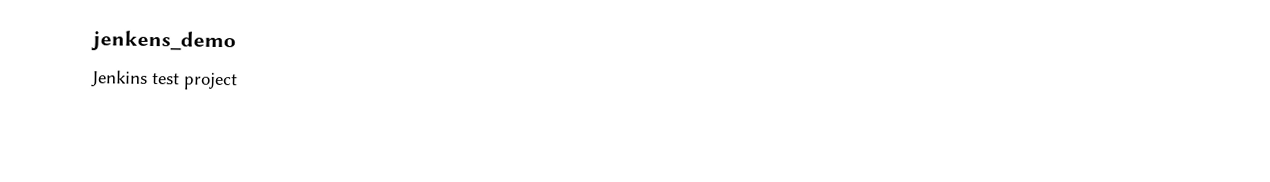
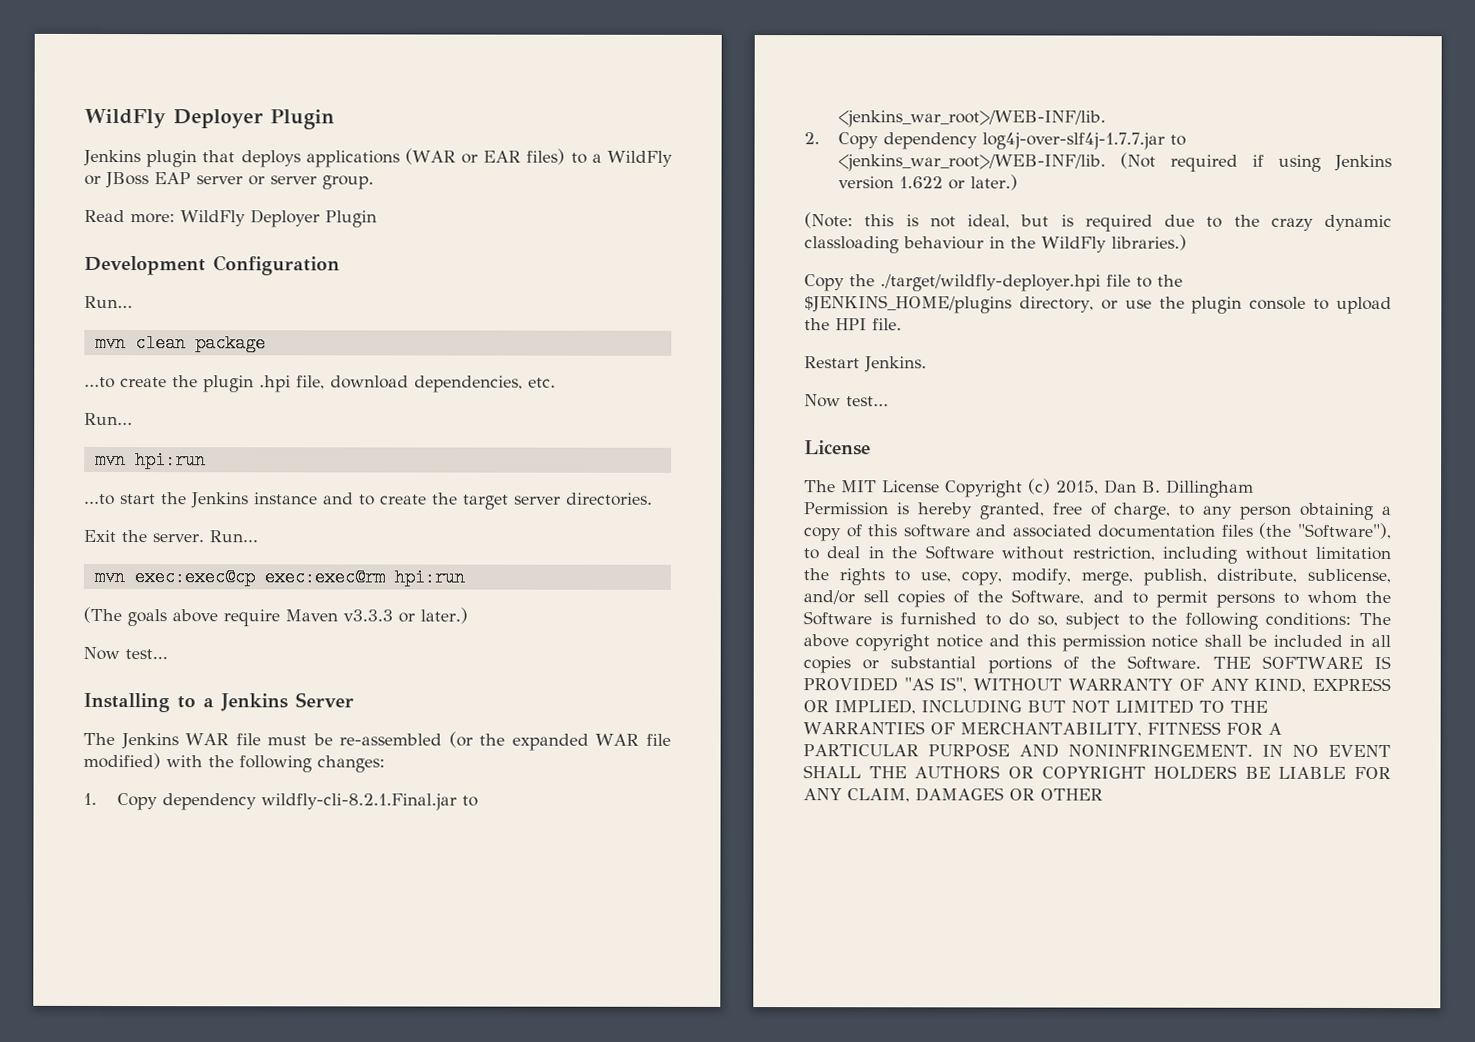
[91,30,236,53] [90,70,238,91] jenkens_demo // Jenkins test project -> [84,108,335,130] [83,148,673,168] [84,172,374,190] [84,209,377,228] [84,255,340,276] [84,295,133,309] [94,333,266,353] [84,375,556,393] [84,412,133,426] [94,450,206,470] [84,492,653,510] [83,529,258,543] [93,567,465,587] [83,606,468,627] [83,646,168,661] [83,692,354,713] [83,731,671,751] [83,752,385,773] [83,792,478,811] [837,110,1106,128] [804,132,1186,150] [837,152,1392,172] [837,174,1018,191] [804,212,1392,232] [804,234,1187,254] [804,274,1183,292] [804,295,1392,315] [804,318,902,331] [804,356,927,373] [804,394,889,408] [804,440,871,456] [804,478,1254,498] [804,502,1392,520] [803,522,1391,542] [803,545,1391,564] [803,568,1391,586] [803,589,1391,608] [803,611,1391,630] [803,634,1391,652] [803,655,1391,674] [803,677,1391,693] [803,699,1268,715] [803,721,1282,737] [803,743,1391,758] [803,765,1391,780] [803,787,1103,803] WildFly Deployer Plugin // Jenkins plugin that deploys applications (WAR or EAR files) to a WildFly or JBoss EAP server or server group. // Read more: WildFly Deployer Plugin // Development Configuration // Run... // mvn clean package // ...to create the plugin .hpi file, download dependencies, etc. // Run... // mvn hpi:run // ...to start the Jenkins instance and to create the target server directories. // Exit the server. Run... // mvn exec:exec@cp exec:exec@rm hpi:run // (The goals above require Maven v3.3.3 or later.) // Now test... // Installing to a Jenkins Server // The Jenkins WAR file must be re-assembled (or the expanded WAR file modified) with the following changes: // 1. Copy dependency wildfly-cli-8.2.1.Final.jar to <jenkins_war_root>/WEB-INF/lib. // 2. Copy dependency log4j-over-slf4j-1.7.7.jar to <jenkins_war_root>/WEB-INF/lib. (Not required if using Jenkins version 1.622 or later.) // (Note: this is not ideal, but is required due to the crazy dynamic classloading behaviour in the WildFly libraries.) // Copy the ./target/wildfly-deployer.hpi file to the $JENKINS_HOME/plugins directory, or use the plugin console to upload the HPI file. // Restart Jenkins. // Now test... // License // The MIT License Copyright (c) 2015, Dan B. Dillingham // Permission is hereby granted, free of charge, to any person obtaining a copy of this software and associated documentation files (the "Software"), to deal in the Software without restriction, including without limitation the rights to use, copy, modify, merge, publish, distribute, sublicense, and/or sell copies of the Software, and to permit persons to whom the Software is furnished to do so, subject to the following conditions: The above copyright notice and this permission notice shall be included in all copies or substantial portions of the Software. THE SOFTWARE IS PROVIDED "AS IS", WITHOUT WARRANTY OF ANY KIND, EXPRESS OR IMPLIED, INCLUDING BUT NOT LIMITED TO THE WARRANTIES OF MERCHANTABILITY, FITNESS FOR A PARTICULAR PURPOSE AND NONINFRINGEMENT. IN NO EVENT SHALL THE AUTHORS OR COPYRIGHT HOLDERS BE LIABLE FOR ANY CLAIM, DAMAGES OR OTHER

